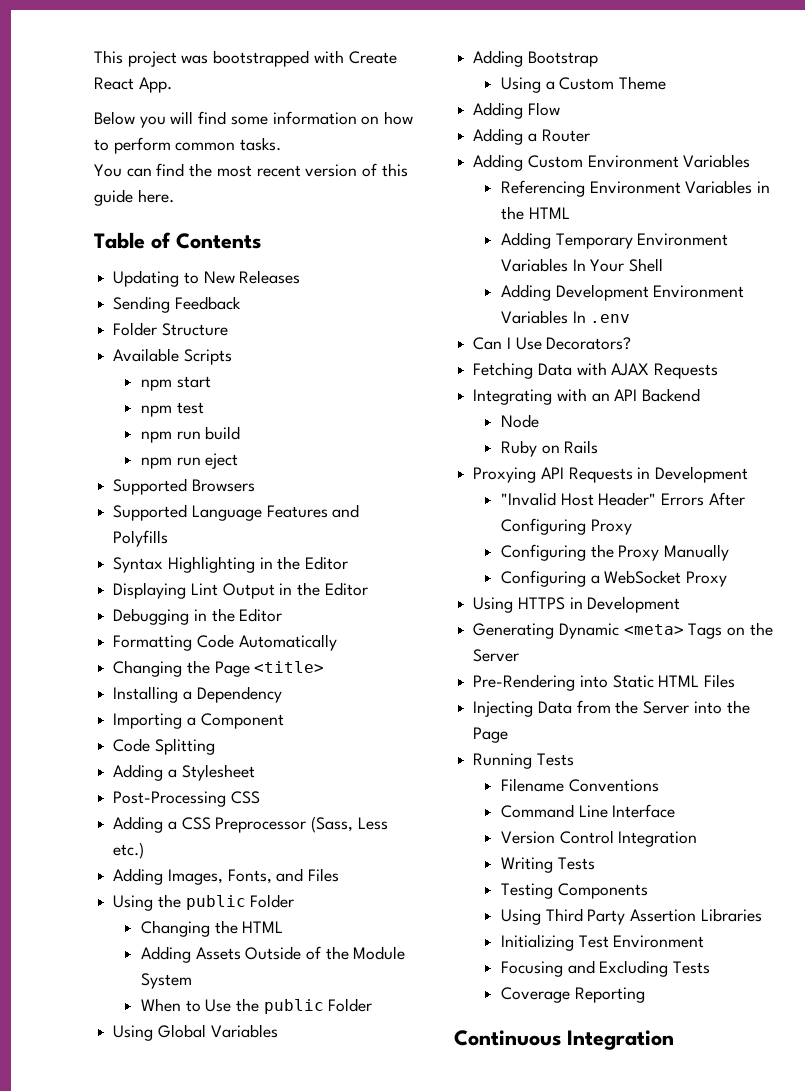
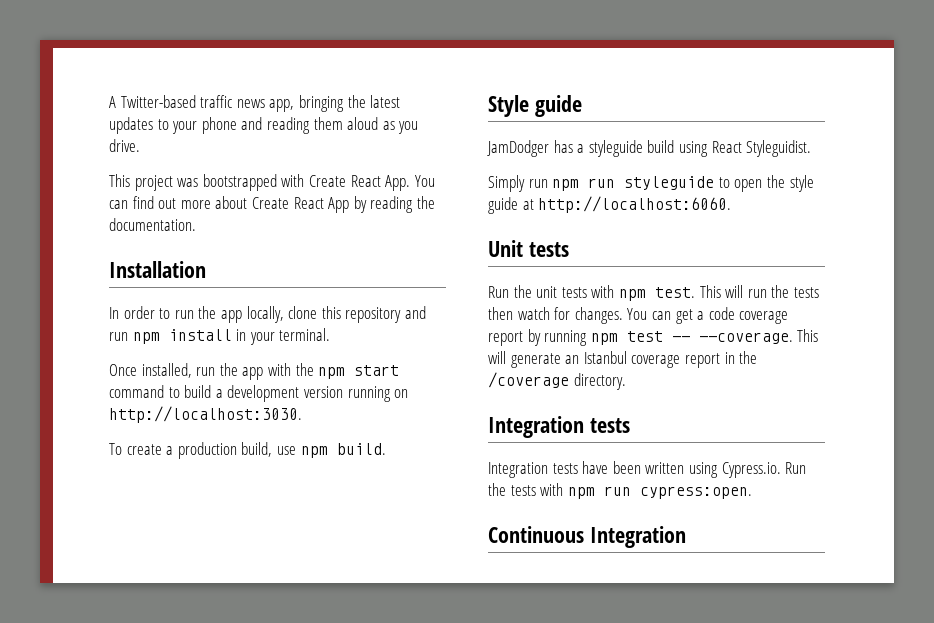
(94, 57) none -> [109,95,401,112] [109,117,419,134] [109,139,140,152] A Twitter-based traffic news app, bringing the latest updates to your phone and reading them aloud as you drive. //
[94,111,414,128] [94,137,282,154] [94,163,408,177] [94,189,174,206] [94,232,261,249] [113,270,301,287] [113,296,241,313] [113,322,228,336] [113,348,232,365] [140,376,211,391] [140,402,204,417] [140,426,241,443] [140,453,239,469] [113,478,255,495] [113,504,360,521] [113,530,169,547] [113,556,349,573] [113,582,368,599] [113,608,283,625] [113,634,337,651] [113,660,325,677] [113,686,282,703] [113,713,284,729] [113,738,215,755] [113,764,255,781] [113,791,260,807] [113,816,388,833] [113,842,145,859] [113,868,340,885] [113,894,295,911] [140,920,284,937] [140,946,406,963] [140,973,192,989] [140,998,373,1014] [113,1024,278,1041] [473,50,598,67] [500,76,666,93] [473,102,560,119] [473,128,590,145] [473,154,751,171] [500,180,770,197] [500,206,570,220] [500,232,729,249] [500,258,663,272] [500,284,745,301] [500,310,631,324] [473,337,632,350] [473,362,719,379] [473,388,701,405] [500,414,539,428] [500,440,599,457] [473,466,749,483] [500,492,745,506] [500,518,632,535] [500,544,729,561] [500,570,727,587] [473,596,681,613] [473,622,773,639] [473,649,520,662] [473,674,736,691] [473,700,750,717] [473,727,509,743] [473,753,574,769] [500,778,659,792] [500,804,676,818] [500,830,698,847] [500,857,595,873] [500,883,648,899] [500,908,762,925] [500,934,705,951] [500,960,710,977] [500,987,645,1003] // Below you will find some information on how to perform common tasks. // You can find the most recent version of this guide here. // Table of Contents // Updating to New Releases // Sending Feedback // Folder Structure // Available Scripts // npm start // npm test // npm run build // npm run eject // Supported Browsers // Supported Language Features and Polyfills // Syntax Highlighting in the Editor // Displaying Lint Output in the Editor // Debugging in the Editor // Formatting Code Automatically // Changing the Page <title> // Installing a Dependency // Importing a Component // Code Splitting // Adding a Stylesheet // Post-Processing CSS // Adding a CSS Preprocessor (Sass, Less etc.) // Adding Images, Fonts, and Files // Using the public Folder // Changing the HTML // Adding Assets Outside of the Module System // When to Use the public Folder // Using Global Variables // Adding Bootstrap // Using a Custom Theme // Adding Flow // Adding a Router // Adding Custom Environment Variables // Referencing Environment Variables in the HTML // Adding Temporary Environment Variables In Your Shell // Adding Development Environment Variables In .env // Can I Use Decorators? // Fetching Data with AJAX Requests // Integrating with an API Backend // Node // Ruby on Rails // Proxying API Requests in Development // "Invalid Host Header" Errors After Configuring Proxy // Configuring the Proxy Manually // Configuring a WebSocket Proxy // Using HTTPS in Development // Generating Dynamic <meta> Tags on the Server // Pre-Rendering into Static HTML Files // Injecting Data from the Server into the Page // Running Tests // Filename Conventions // Command Line Interface // Version Control Integration // Writing Tests // Testing Components // Using Third Party Assertion Libraries // Initializing Test Environment // Focusing and Excluding Tests // Coverage Reporting -> [414,175,435,187] [109,196,435,213] [109,218,196,231] [109,261,206,278] [109,306,426,323] [109,328,331,345] [109,363,400,380] [109,385,409,402] [109,406,302,423] [109,442,386,459] [488,95,582,117] [487,140,812,157] [488,175,814,192] [488,196,732,214] [488,240,569,257] [488,285,819,301] [488,307,789,324] [488,329,819,346] [488,351,758,368] [488,372,626,390] [488,416,630,438] [488,461,807,478] [488,483,752,499] You can find out more about Create React App by reading the documentation. // Installation // In order to run the app locally, clone this repository and run npm install in your terminal. // Once installed, run the app with the npm start command to build a development version running on http://localhost:3030. // To create a production build, use npm build. // Style guide // JamDodger has a styleguide build using React Styleguidist. // Simply run npm run styleguide to open the style guide at http://localhost:6060. // Unit tests // Run the unit tests with npm test. This will run the tests then watch for changes. You can get a code coverage report by running npm test -- --coverage. This will generate an Istanbul coverage report in the /coverage directory. // Integration tests // Integration tests have been written using Cypress.io. Run the tests with npm run cypress:open.

